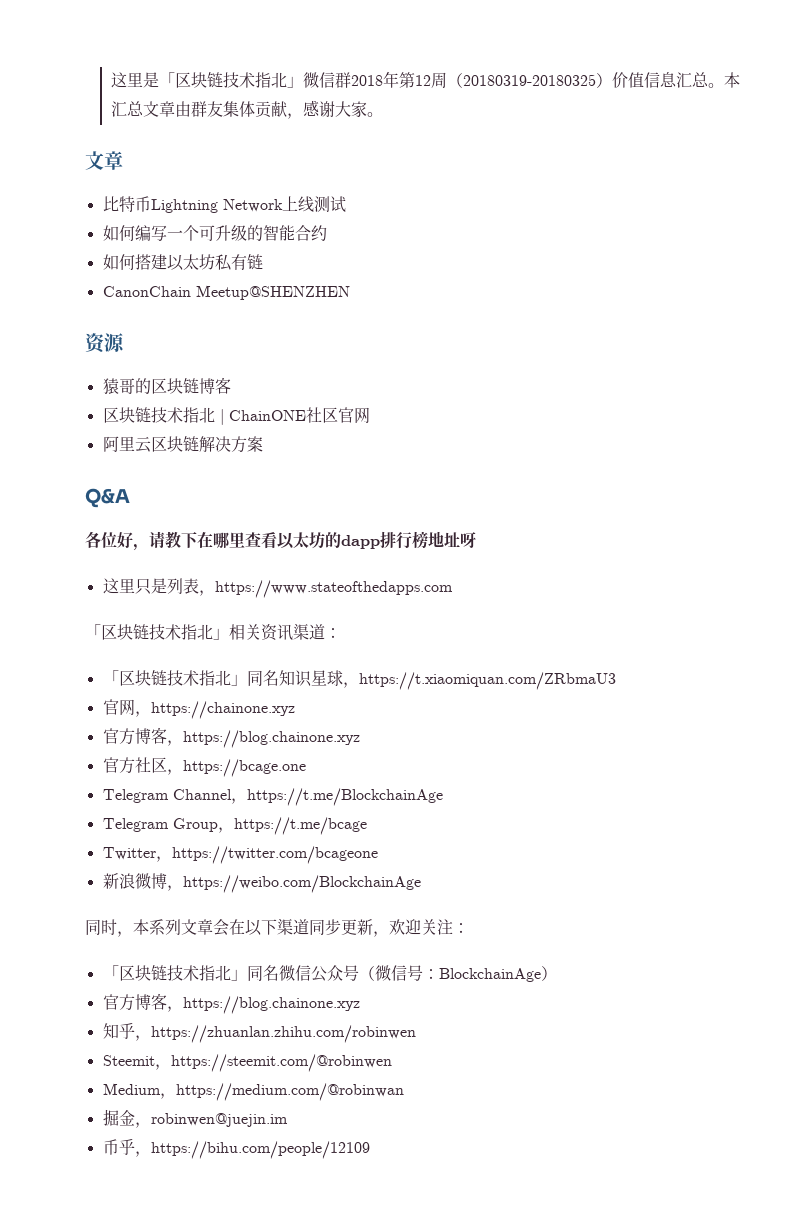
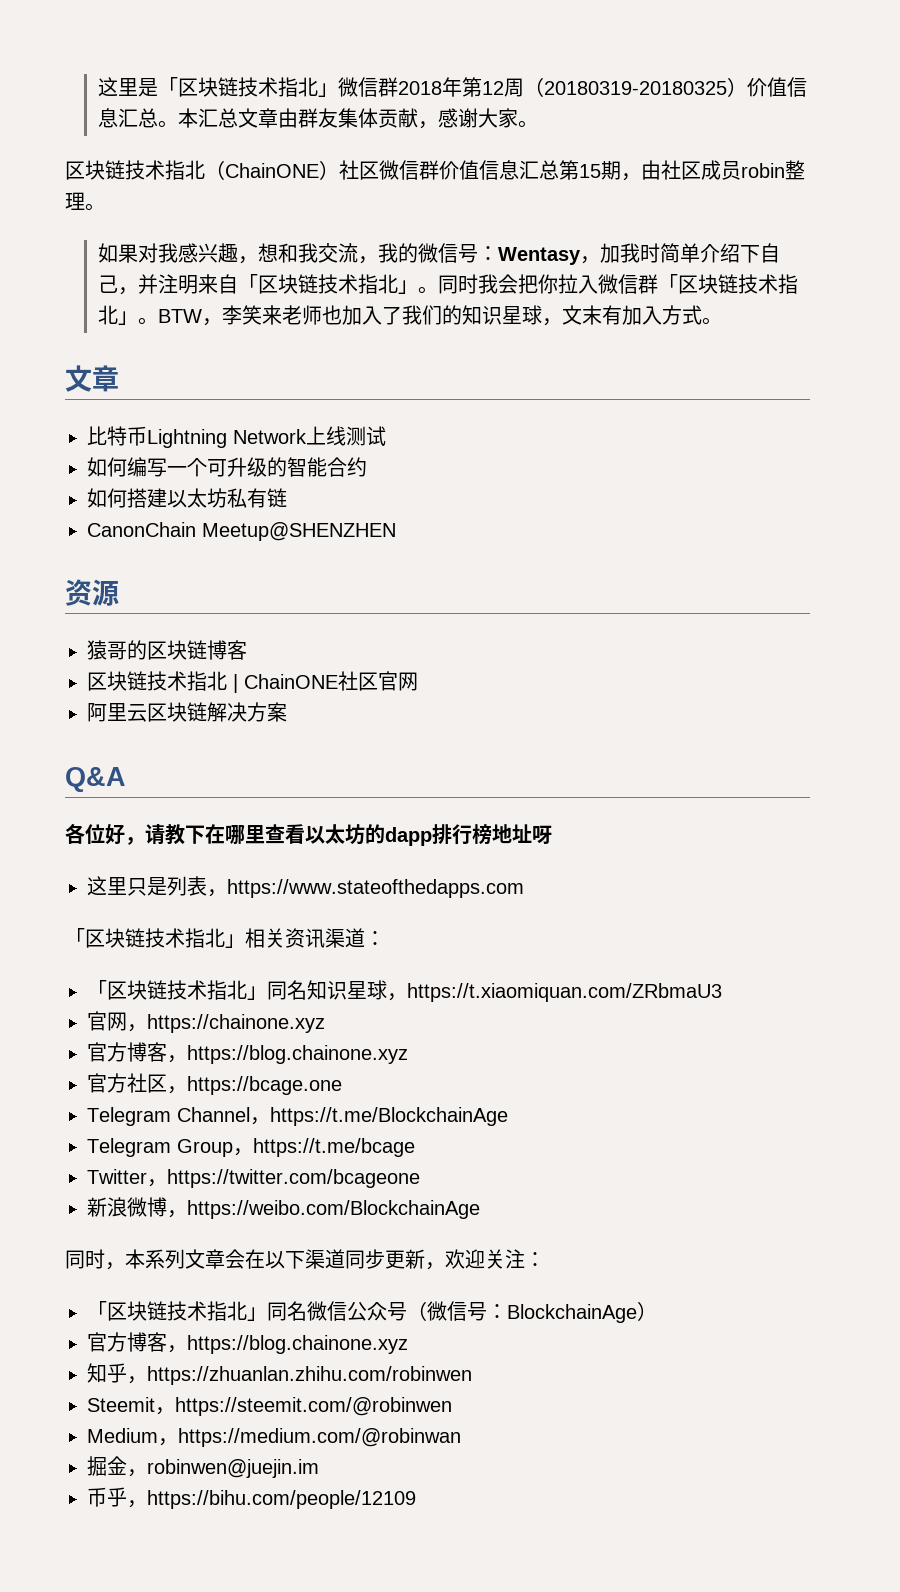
(383, 114) none -> [65,160,805,181] [65,192,105,211] [98,243,781,265] [98,274,799,295] [98,305,723,326] // 区块链技术指北（ChainONE）社区微信群价值信息汇总第15期，由社区成员robin整理。 // 如果对我感兴趣，想和我交流，我的微信号：Wentasy，加我时简单介绍下自己，并注明来自「区块链技术指北」。同时我会把你拉入微信群「区块链技术指北」。BTW，李笑来老师也加入了我们的知识星球，文末有加入方式。

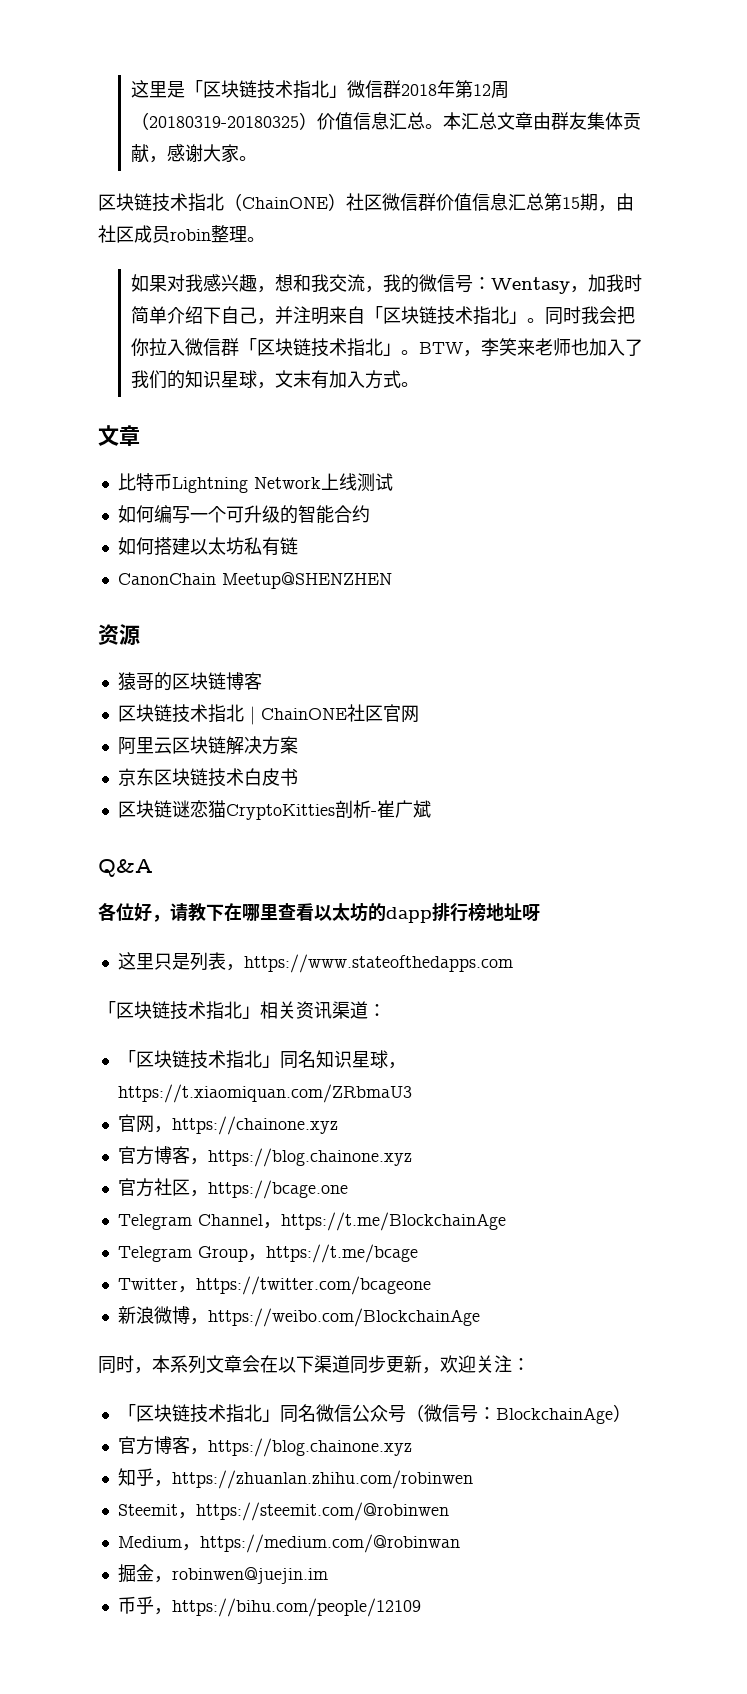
(287, 712) none -> [117,768,298,787] [117,800,431,820] // 京东区块链技术白皮书 // 区块链谜恋猫CryptoKitties剖析-崔广斌

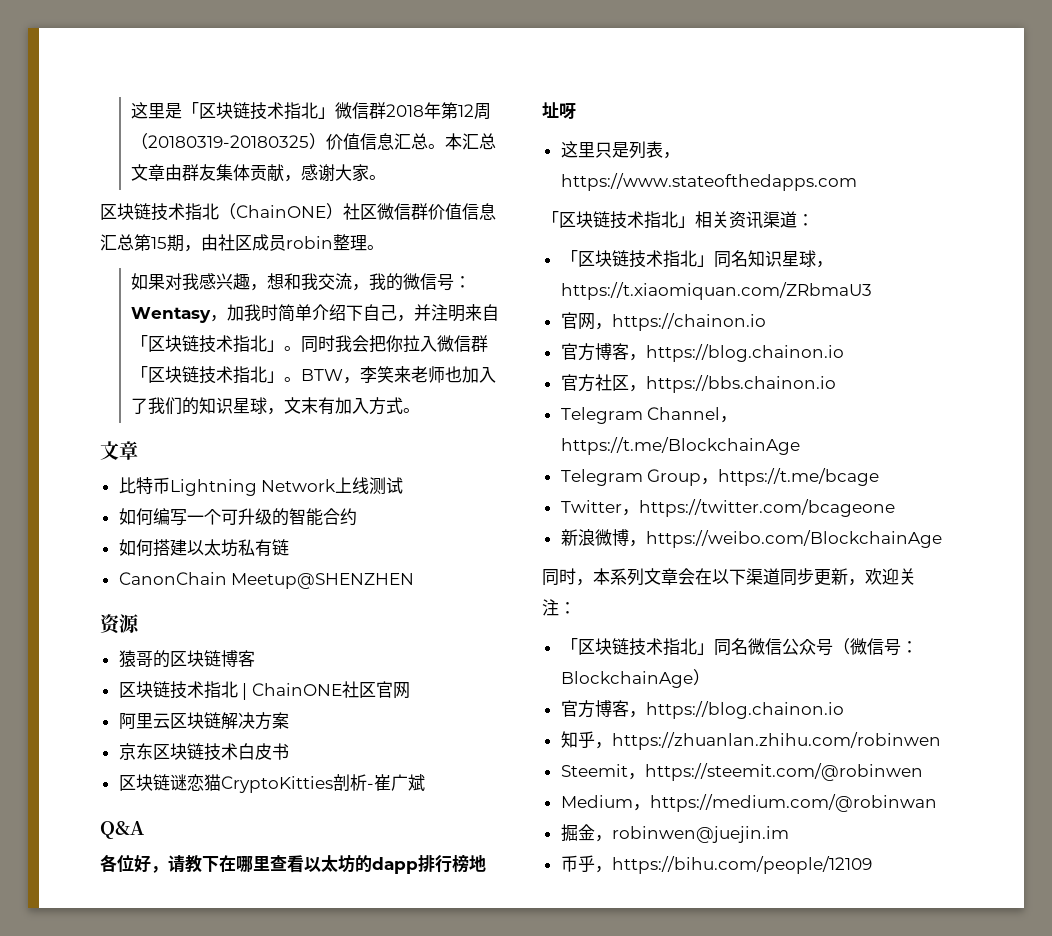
[171,1116,338,1135] [117,1146,412,1167] https://chainone.xyz // 官方博客，https://blog.chainone.xyz -> [611,313,766,331] [560,343,844,362] https://chainon.io // 官方博客，https://blog.chainon.io
[207,1180,348,1199] https://bcage.one -> [645,375,836,393] https://bbs.chainon.io
[207,1438,412,1457] https://blog.chainone.xyz -> [645,701,844,719] https://blog.chainon.io

